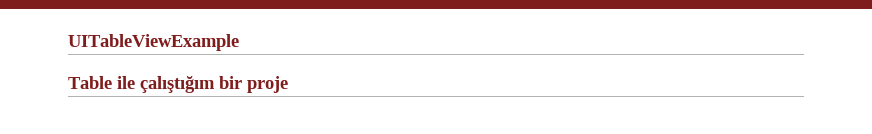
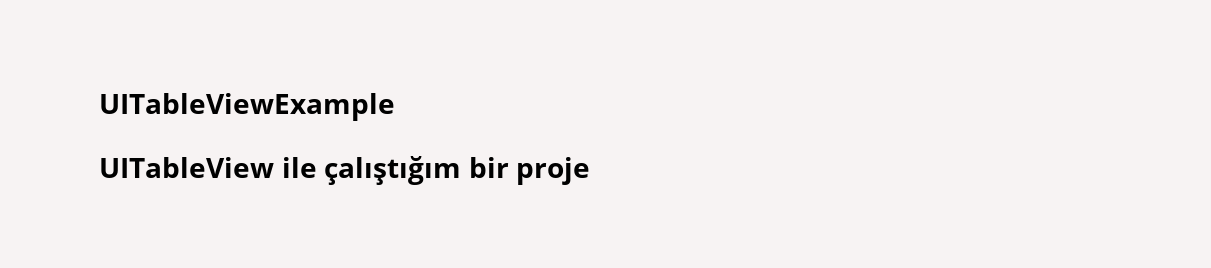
[68,76,112,89] Table -> [99,157,274,178] UITableView

